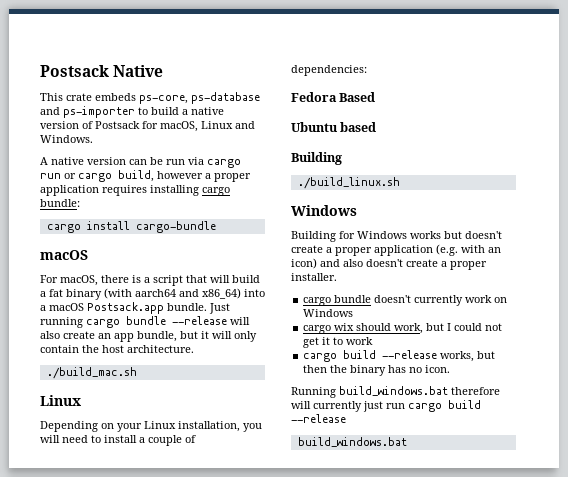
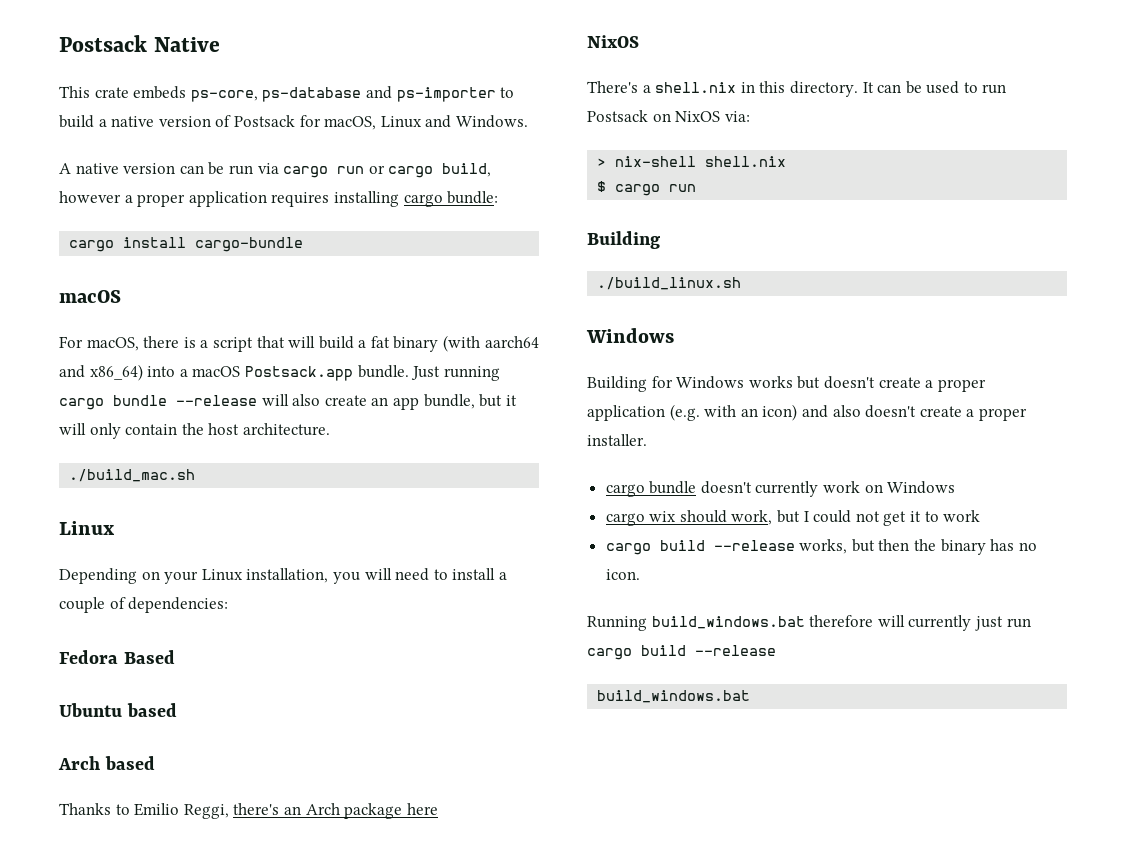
(377, 127) none -> [58,756,155,770] [59,803,438,819] [587,35,639,48] [587,81,1007,97] [587,110,750,122] [597,156,787,167] [597,181,697,196] // Arch based // Thanks to Emilio Reggi, there's an Arch package here // NixOS // There's a shell.nix in this directory. It can be used to run Postsack on NixOS via: // > nix-shell shell.nix // $ cargo run

